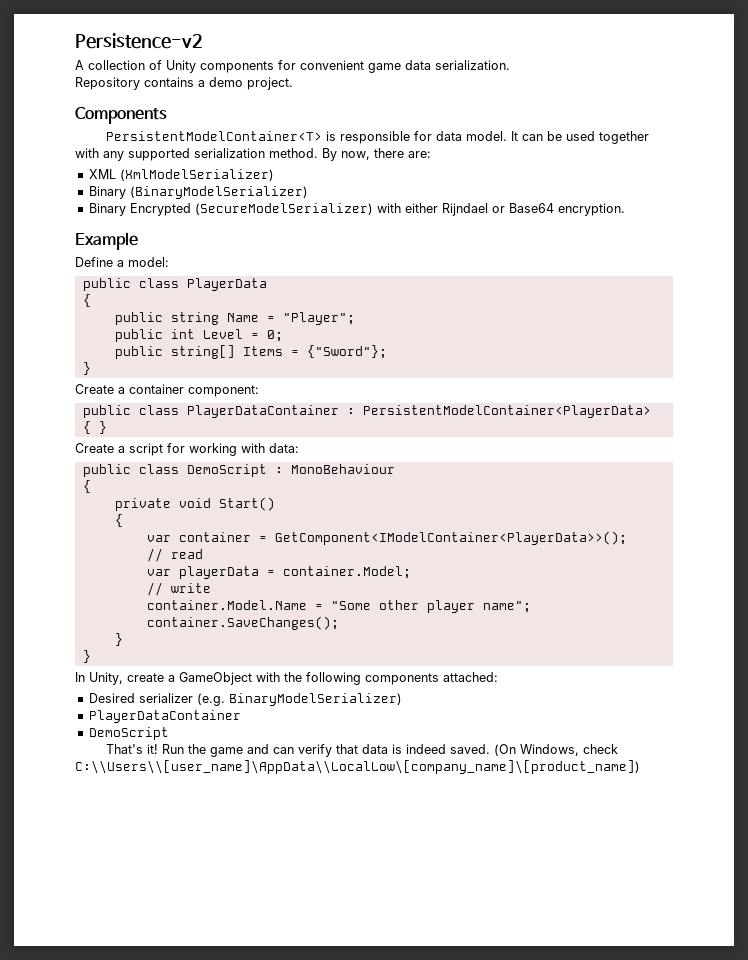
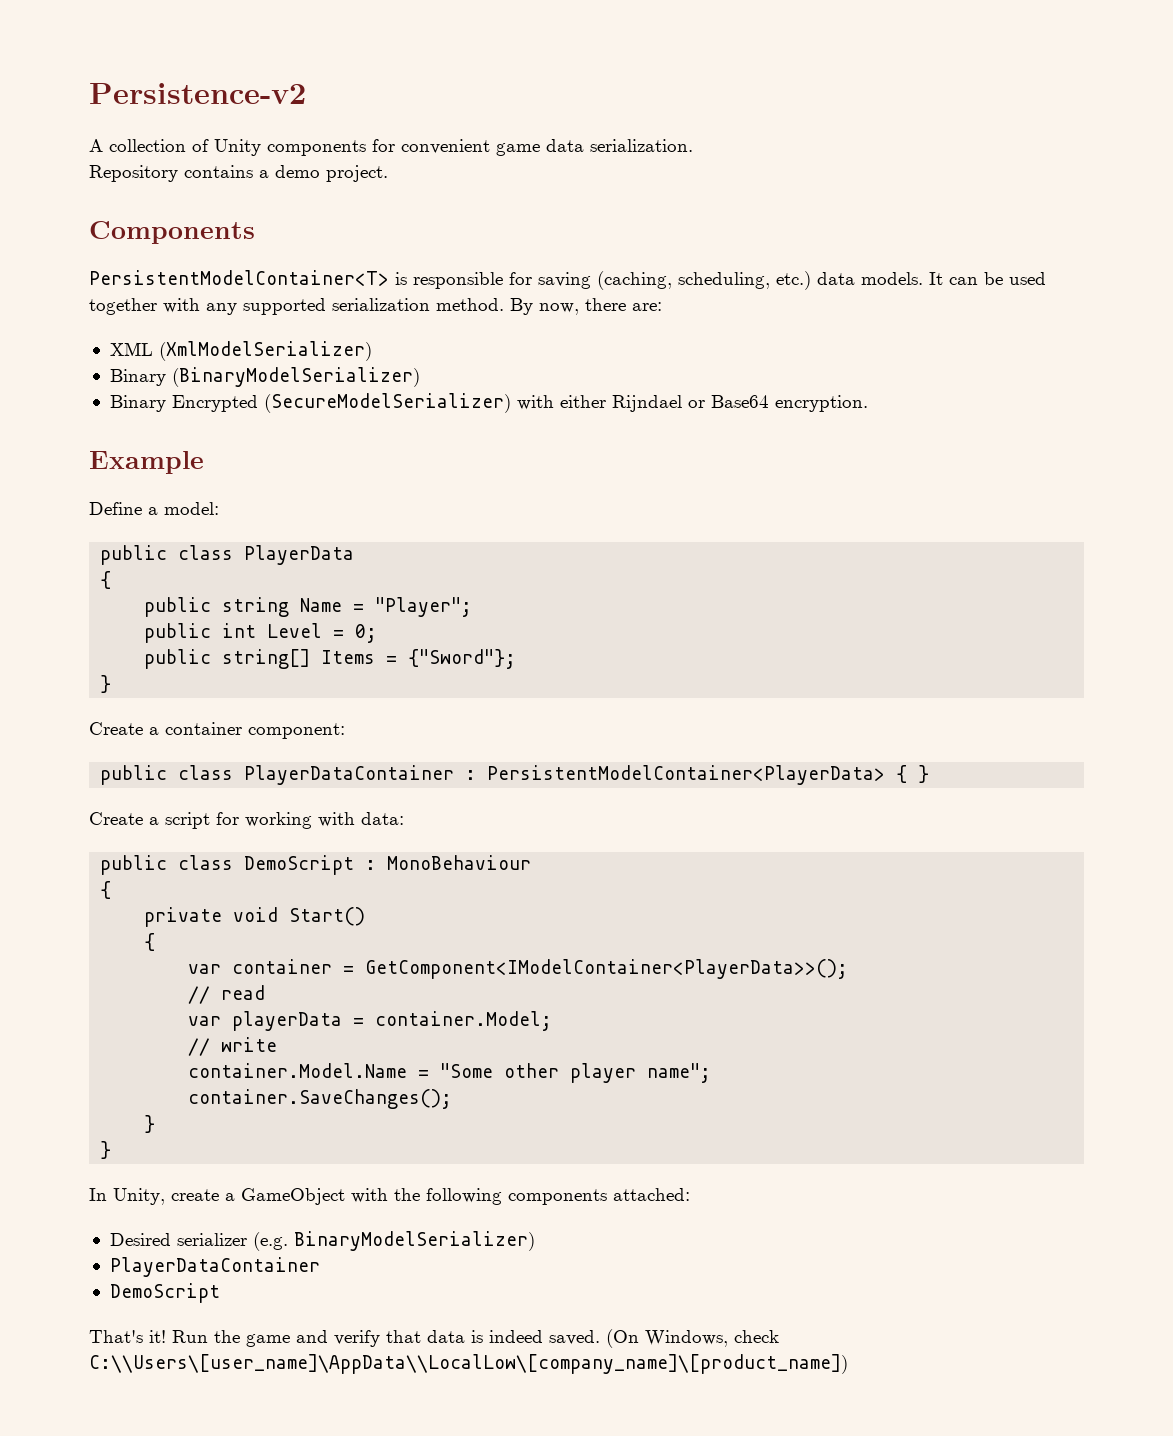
[435,131,507,141] data model. -> [538,271,923,290] saving (caching, scheduling, etc.) data models.
[272,747,294,754] can -> (328, 1336) none
[75,760,640,774] C:\\Users\\[user_name]\AppData\\LocalLow\[company_name]\[product_name]) -> [89,1354,848,1374] C:\\Users\[user_name]\AppData\\LocalLow\[company_name]\[product_name])

